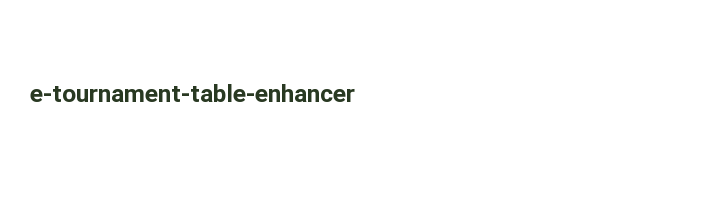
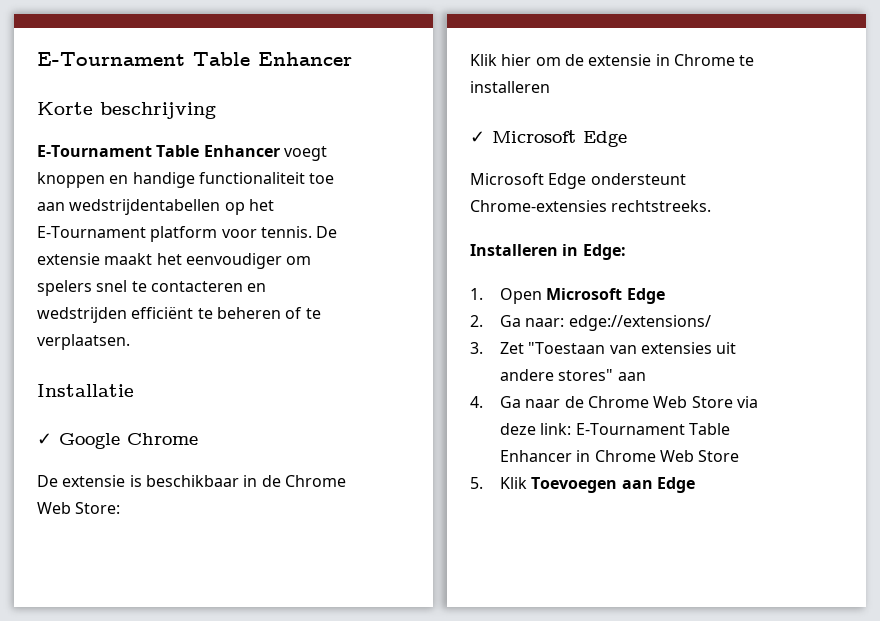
[30,84,355,102] e-tournament-table-enhancer -> [37,52,352,66] [37,102,216,119] [37,145,327,161] [37,172,335,188] [37,199,274,215] [37,226,338,242] [37,253,312,269] [37,280,267,296] [37,306,321,323] [37,334,130,350] [37,384,134,397] [37,433,198,449] [37,475,346,487] [37,502,121,514] [470,54,755,66] [470,81,550,93] [470,130,627,147] [470,173,686,189] [470,200,712,212] [470,244,626,260] [470,288,665,304] [470,315,711,331] [470,342,737,354] [500,369,646,381] [470,396,758,408] [500,423,731,435] [500,450,740,462] [470,477,696,493] E-Tournament Table Enhancer // Korte beschrijving // E-Tournament Table Enhancer voegt knoppen en handige functionaliteit toe aan wedstrijdentabellen op het E-Tournament platform voor tennis. De extensie maakt het eenvoudiger om spelers snel te contacteren en wedstrijden efficiënt te beheren of te verplaatsen. // Installatie // ✓ Google Chrome // De extensie is beschikbaar in de Chrome Web Store: // Klik hier om de extensie in Chrome te installeren // ✓ Microsoft Edge // Microsoft Edge ondersteunt Chrome-extensies rechtstreeks. // Installeren in Edge: // 1. Open Microsoft Edge // 2. Ga naar: edge://extensions/ // 3. Zet "Toestaan van extensies uit andere stores" aan // 4. Ga naar de Chrome Web Store via deze link: E-Tournament Table Enhancer in Chrome Web Store // 5. Klik Toevoegen aan Edge

